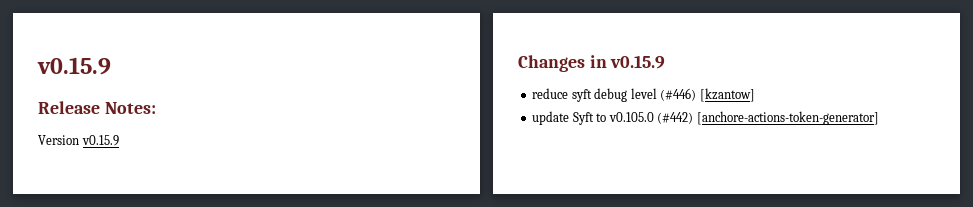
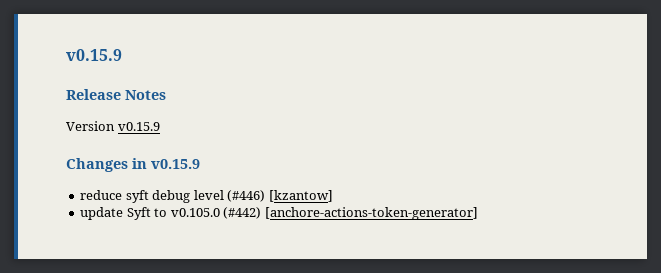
[104,102,156,114] Notes: -> [125,90,166,100] Notes

